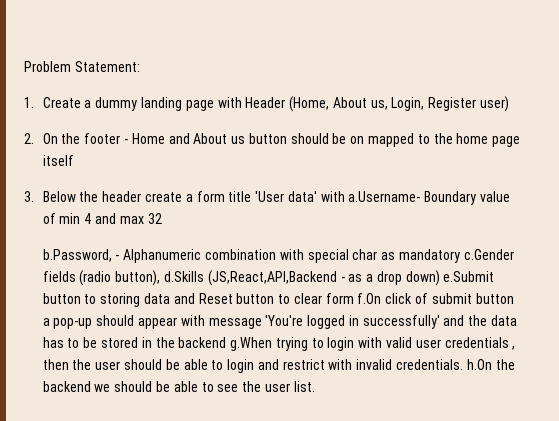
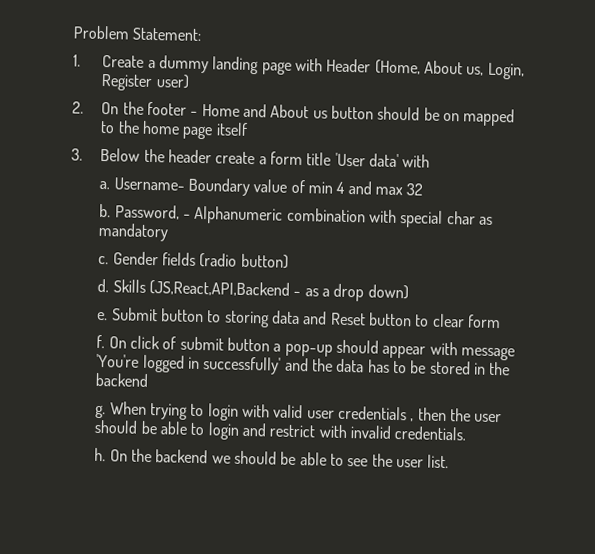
[348,191,421,202] a.Username- -> [99,177,185,191] // a. Username-
[42,249,112,262] b.Password, -> [99,203,180,220] b. Password,
[463,249,514,260] [42,270,204,286] c.Gender fields (radio button), d.Skills -> [98,251,289,269] [97,278,146,293] // c. Gender fields (radio button) // d. Skills
[443,271,495,282] e.Submit -> [97,307,158,322] // e. Submit
[357,293,382,304] f.On -> [96,334,127,349] // f. On
[230,337,273,351] g.When -> [95,401,147,419] // g. When
[466,359,492,370] h.On -> [94,447,128,462] // h. On

